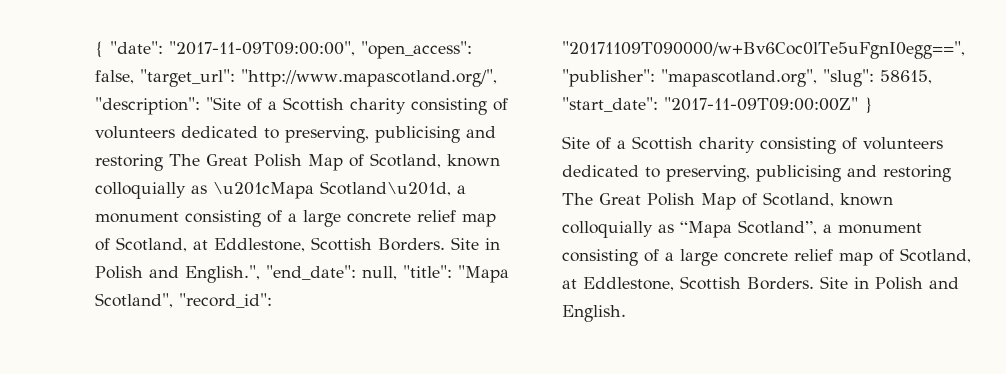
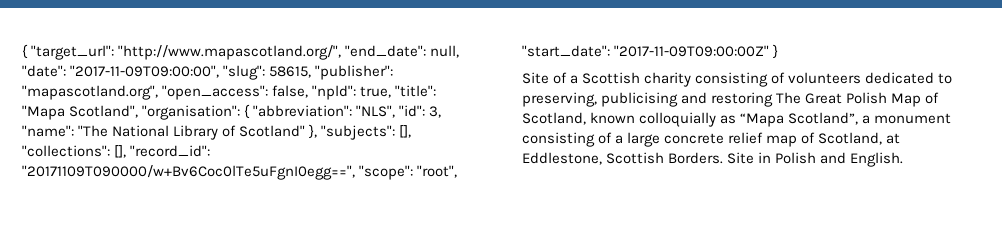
[95,41,472,59] [95,69,497,87] [95,97,508,115] [95,126,496,143] [95,153,500,171] [95,181,466,199] [95,210,496,227] [95,237,500,252] [95,265,509,283] [95,293,272,308] [562,41,965,59] [562,69,932,87] { "date": "2017-11-09T09:00:00", "open_access": false, "target_url": "http://www.mapascotland.org/", "description": "Site of a Scottish charity consisting of volunteers dedicated to preserving, publicising and restoring The Great Polish Map of Scotland, known colloquially as \u201cMapa Scotland\u201d, a monument consisting of a large concrete relief map of Scotland, at Eddlestone, Scottish Borders. Site in Polish and English.", "end_date": null, "title": "Mapa Scotland", "record_id": "20171109T090000/w+Bv6Coc0lTe5uFgnI0egg==", "publisher": "mapascotland.org", "slug": 58615, -> [22,44,460,60] [22,65,394,80] [22,85,437,100] [22,104,442,120] [22,124,412,140] [22,145,211,158] [22,165,458,180] { "target_url": "http://www.mapascotland.org/", "end_date": null, "date": "2017-11-09T09:00:00", "slug": 58615, "publisher": "mapascotland.org", "open_access": false, "npld": true, "title": "Mapa Scotland", "organisation": { "abbreviation": "NLS", "id": 3, "name": "The National Library of Scotland" }, "subjects": [], "collections": [], "record_id": "20171109T090000/w+Bv6Coc0lTe5uFgnI0egg==", "scope": "root",

